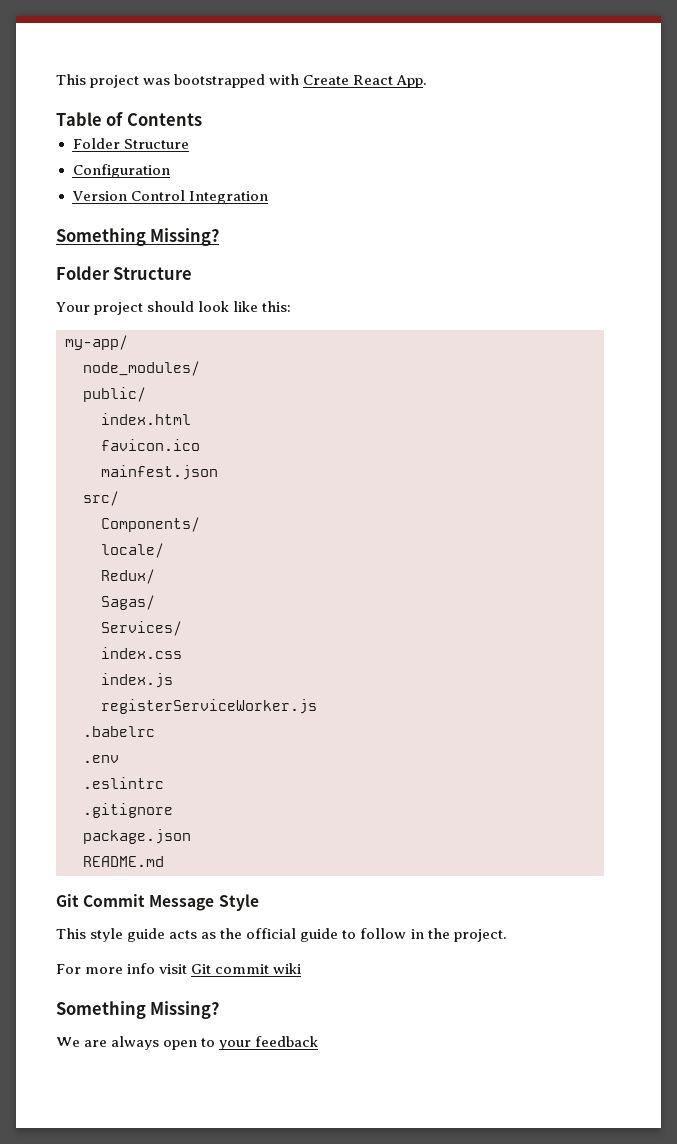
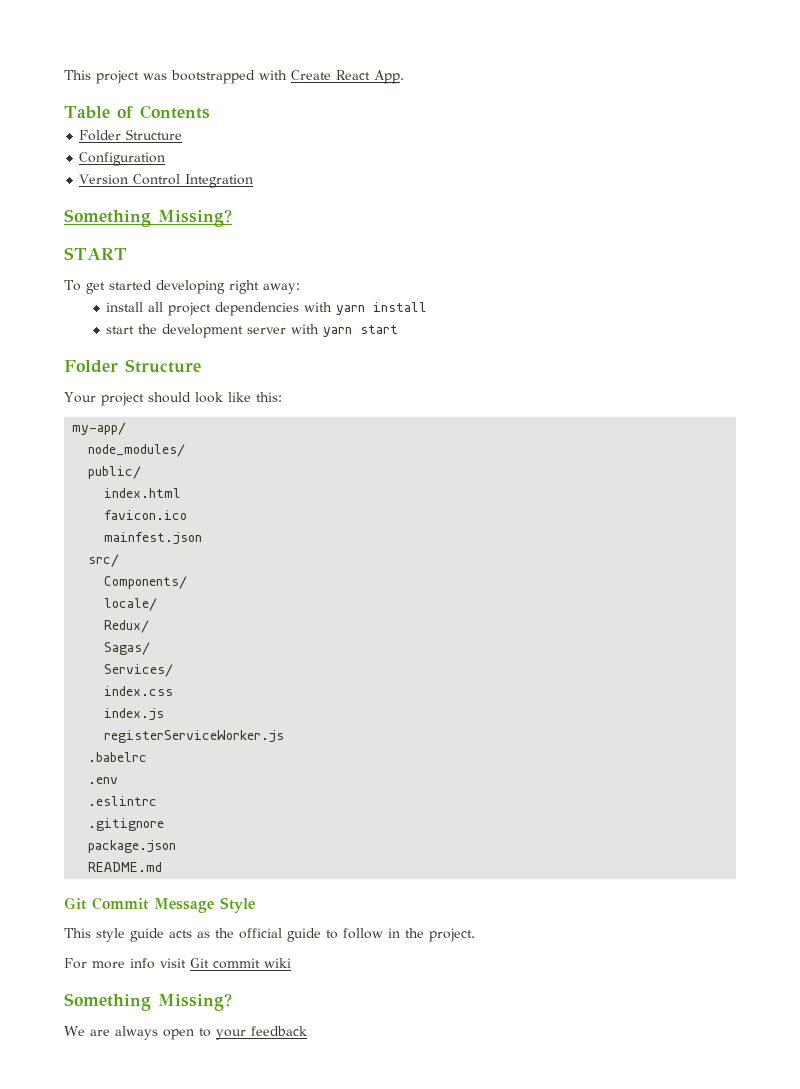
(220, 237) none -> [64,247,127,260] [64,280,300,294] [106,302,428,316] [106,324,399,338] // START // To get started developing right away: // install all project dependencies with yarn install // start the development server with yarn start

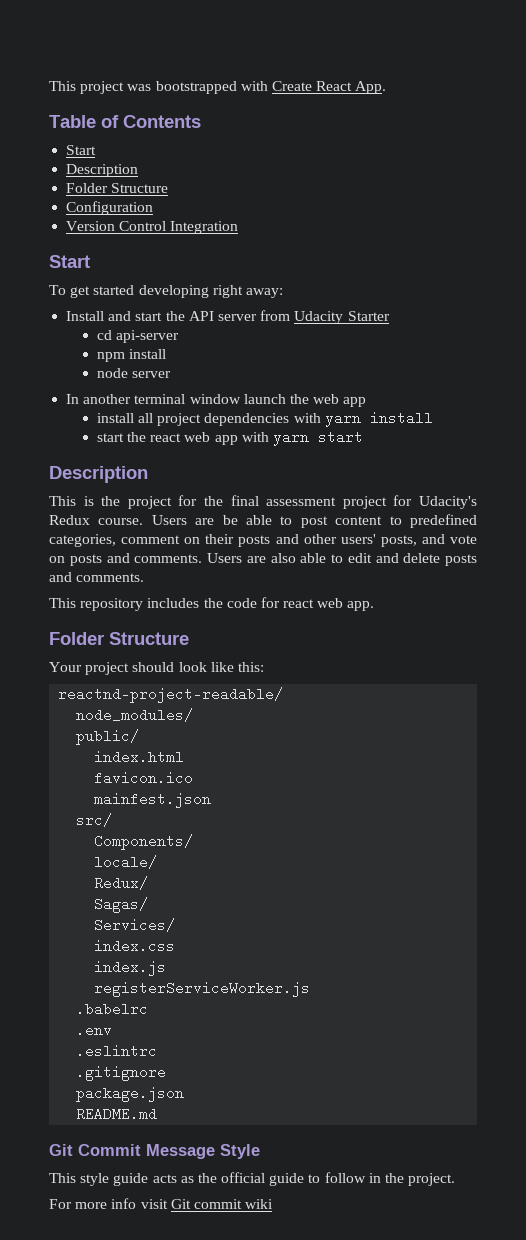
(210, 112) none -> [66,145,97,155] [66,164,139,177] // Start // Description
[64,209,232,227] [64,247,127,260] Something Missing? // START -> [49,255,90,268] Start
(300, 288) none -> [66,310,390,324] [96,330,180,343] [96,349,167,362] [96,368,172,378] [66,394,367,407] // Install and start the API server from Udacity Starter // cd api-server // npm install // node server // In another terminal window launch the web app
[162,324,287,338] development server -> [150,432,238,445] react web app
(399, 329) none -> [49,466,148,483] [49,495,477,509] [49,514,477,528] [49,534,478,547] [49,553,477,566] [49,572,145,582] [49,597,375,611] // Description // This is the project for the final assessment project for Udacity's Redux course. Users are be able to post content to predefined categories, comment on their posts and other users' posts, and vote on posts and comments. Users are also able to edit and delete posts and comments. // This repository includes the code for react web app.
[72,422,127,435] my-app/ -> [58,687,284,703] reactnd-project-readable/
[64,993,232,1011] [64,1026,307,1040] // Something Missing? // We are always open to your feedback -> (274, 1204) none

